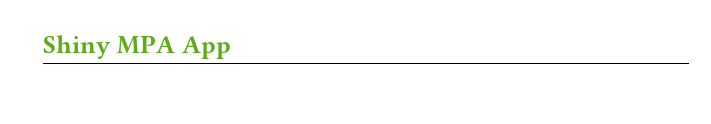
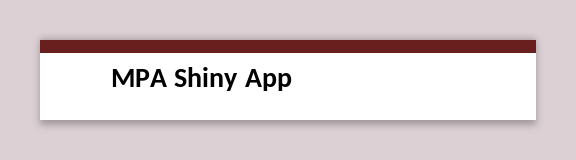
[43,35,175,59] Shiny MPA -> [111,67,239,91] MPA Shiny

